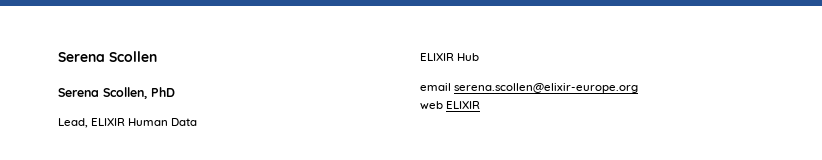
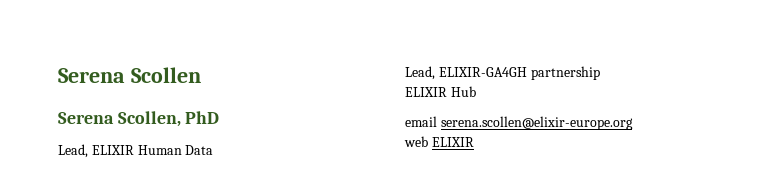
(198, 122) none -> [405,66,600,80] // Lead, ELIXIR-GA4GH partnership

